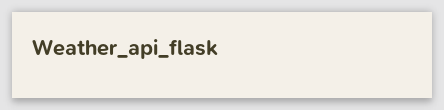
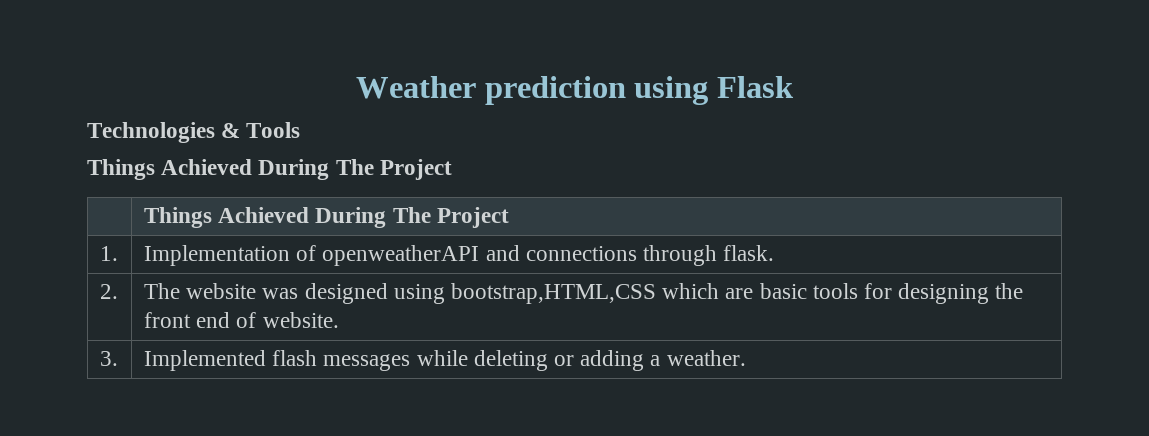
[32,39,218,59] Weather_api_flask -> [355,76,795,105] [87,122,301,143] [87,159,452,180] [143,207,509,228] [99,246,118,261] [143,245,775,266] [99,284,118,299] [143,283,1024,304] [143,312,339,328] [99,351,118,366] [143,350,746,371] Weather prediction using Flask // Technologies & Tools // Things Achieved During The Project // | Things Achieved During The Project // 1. | Implementation of openweatherAPI and connections through flask. // 2. | The website was designed using bootstrap,HTML,CSS which are basic tools for designing the front end of website. // 3. | Implemented flash messages while deleting or adding a weather.

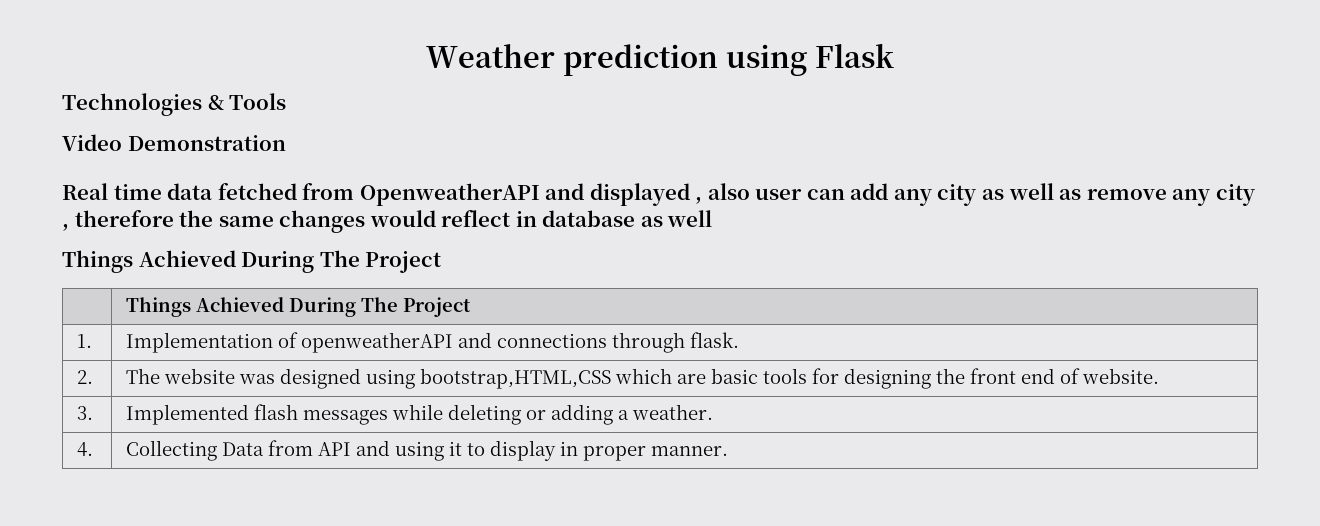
(301, 130) none -> [62,134,286,151] [62,183,1255,206] [62,210,713,233] // Video Demonstration // Real time data fetched from OpenweatherAPI and displayed , also user can add any city as well as remove any city , therefore the same changes would reflect in database as well
(746, 358) none -> [76,442,93,456] [125,440,728,461] // 4. | Collecting Data from API and using it to display in proper manner.

